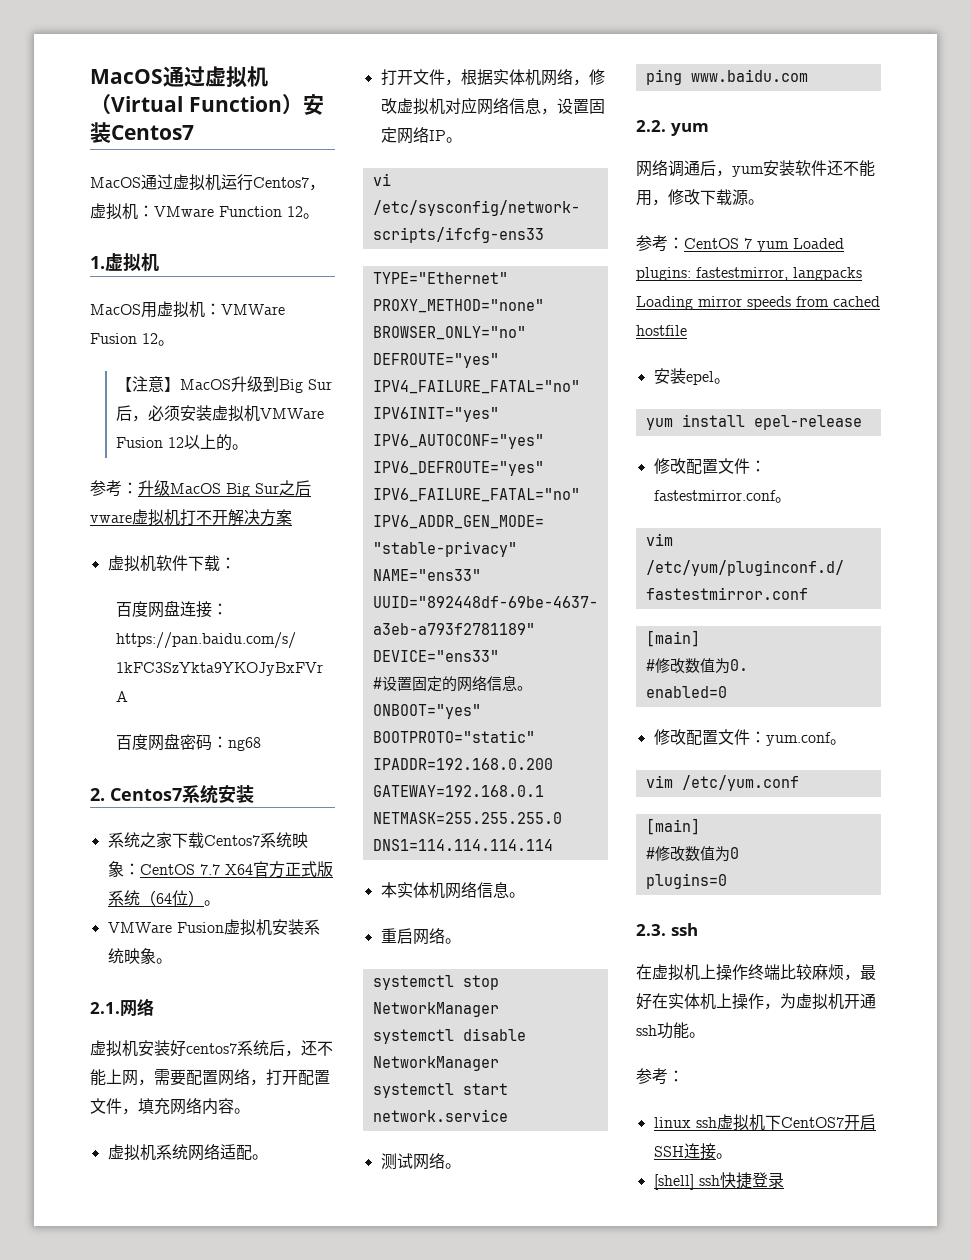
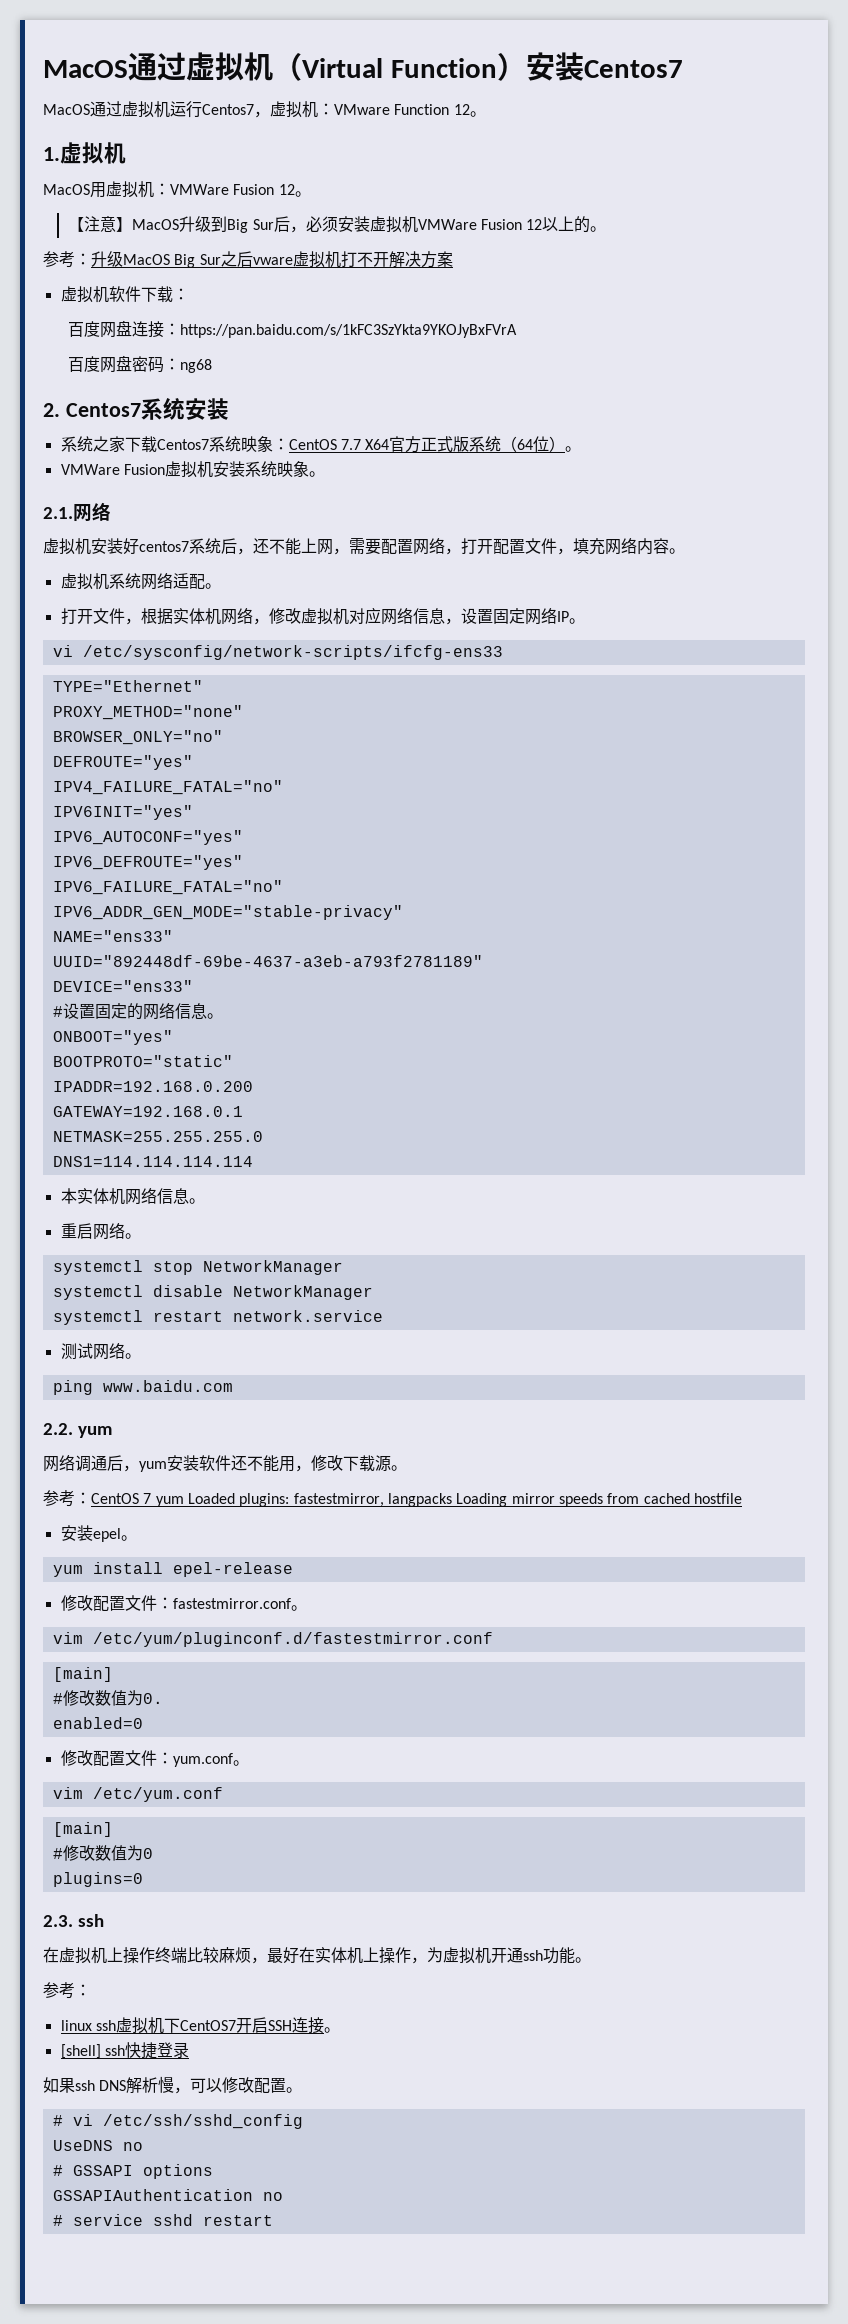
[462,1083,508,1095] start -> [152,1311,223,1322] restart
(784, 1180) none -> [43,2076,303,2094] [52,2114,303,2129] [52,2140,143,2151] [52,2164,213,2179] [52,2189,283,2201] [52,2214,273,2226] // 如果ssh DNS解析慢，可以修改配置。 // # vi /etc/ssh/sshd_config // UseDNS no // # GSSAPI options // GSSAPIAuthentication no // # service sshd restart

